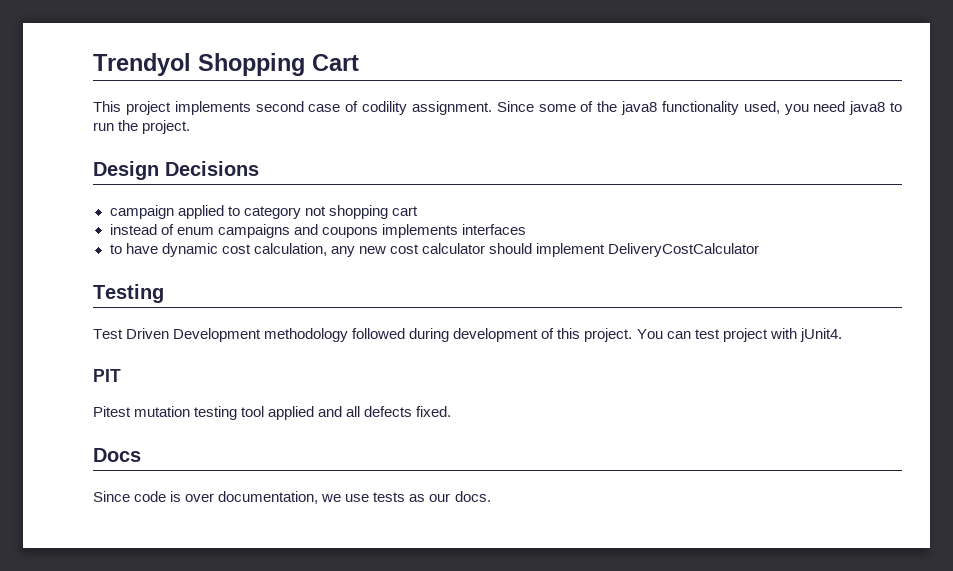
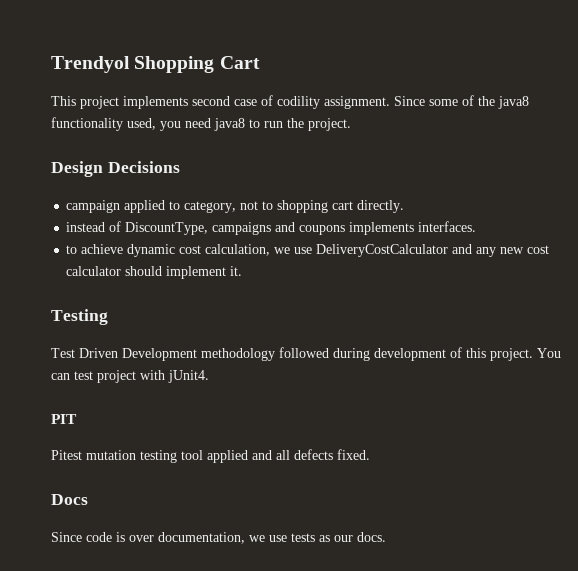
[243,206,326,219] category not -> [184,201,274,213] category, not to
(418, 211) none -> [357,200,405,213] directly.
[176,227,214,235] enum -> [125,222,209,235] DiscountType,
[461,224,526,235] [109,243,158,254] interfaces // to have -> [418,221,477,232] [66,244,124,254] interfaces. // to achieve
(327, 249) none -> [274,244,473,257] we use DeliveryCostCalculator and
[608,243,760,257] DeliveryCostCalculator -> [230,266,243,276] it.

